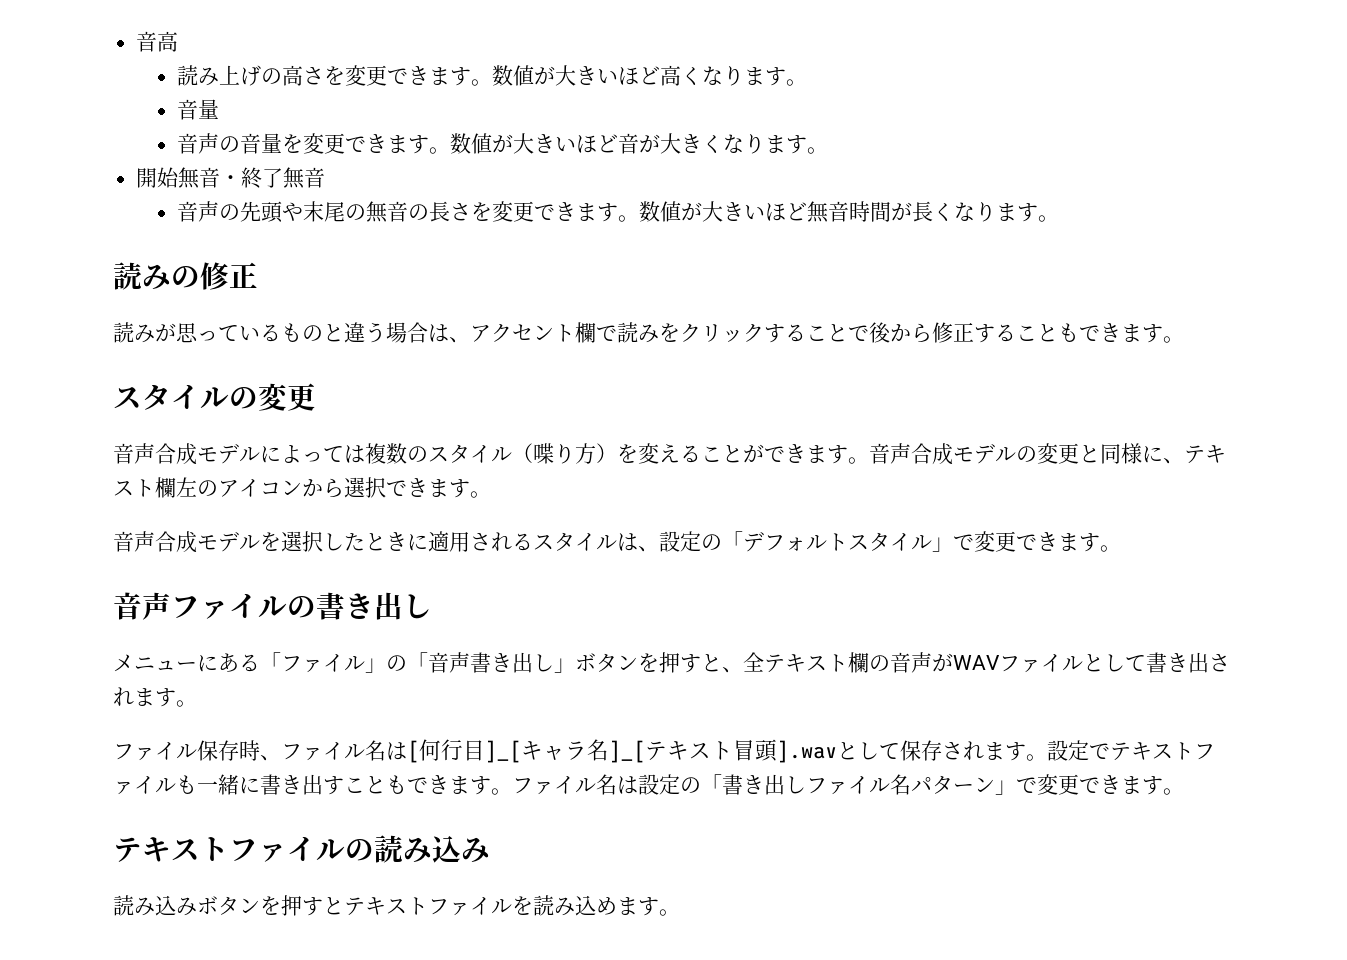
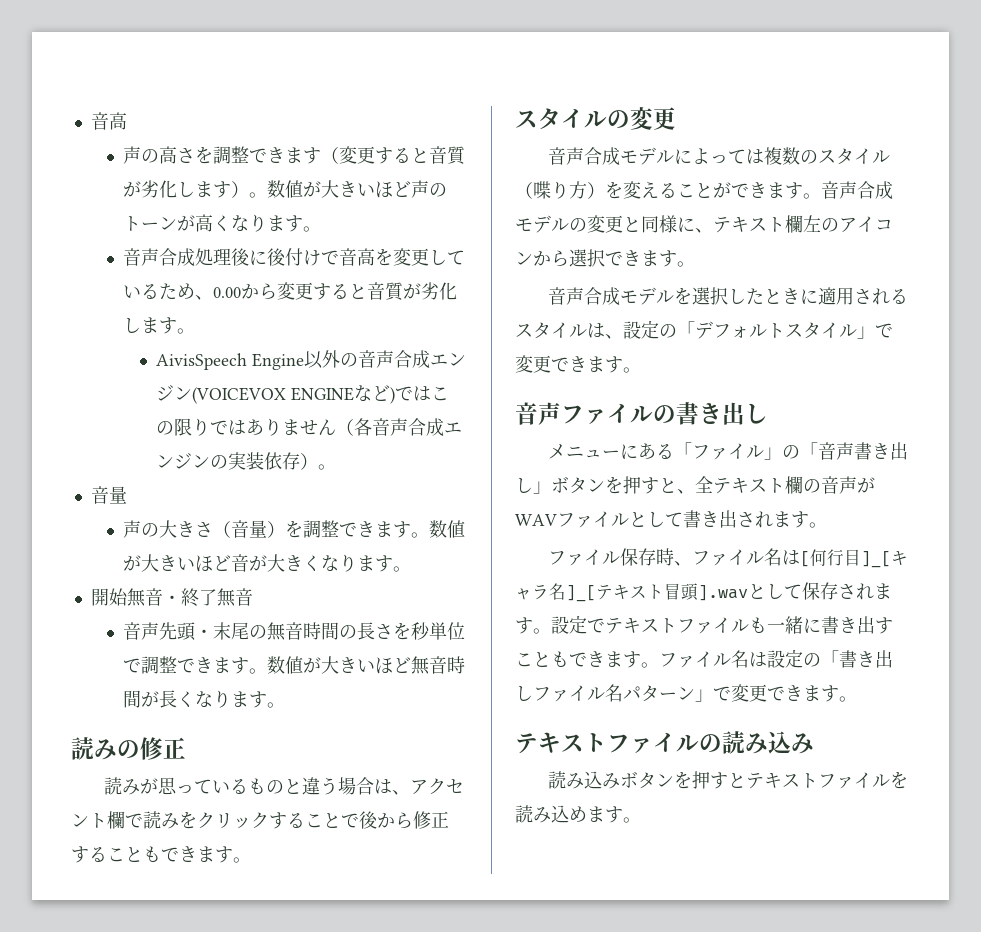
[177,65,262,86] 読み上げ -> [123,146,142,164] 声
[345,65,661,86] 変更できます。数値が大きいほど -> [213,146,467,165] [123,180,448,198] [123,215,196,231] 調整できます（変更すると音質が劣化します）。数値が大きいほど声のトーンが
[198,99,220,119] [177,133,346,154] 量 // 音声の音量を変更 -> [141,248,466,266] [123,282,458,301] [123,317,196,334] [155,350,466,370] [155,385,449,404] [155,418,462,436] [155,452,336,470] [90,486,127,504] [123,520,340,538] 声合成処理後に後付けで音高を変更しているため、0.00から変更すると音質が劣化します。 // AivisSpeech Engine以外の音声合成エンジン(VOICEVOX ENGINEなど)ではこの限りではありません（各音声合成エンジンの実装依存）。 // 音量 // 声の大きさ（音量）を調整
[219,201,304,223] の先頭や -> [159,622,214,641] 先頭・
(409, 211) none -> [303,622,340,640] 時間
[492,201,535,222] 変更 -> [411,622,466,640] [123,656,178,674] 秒単位で調整

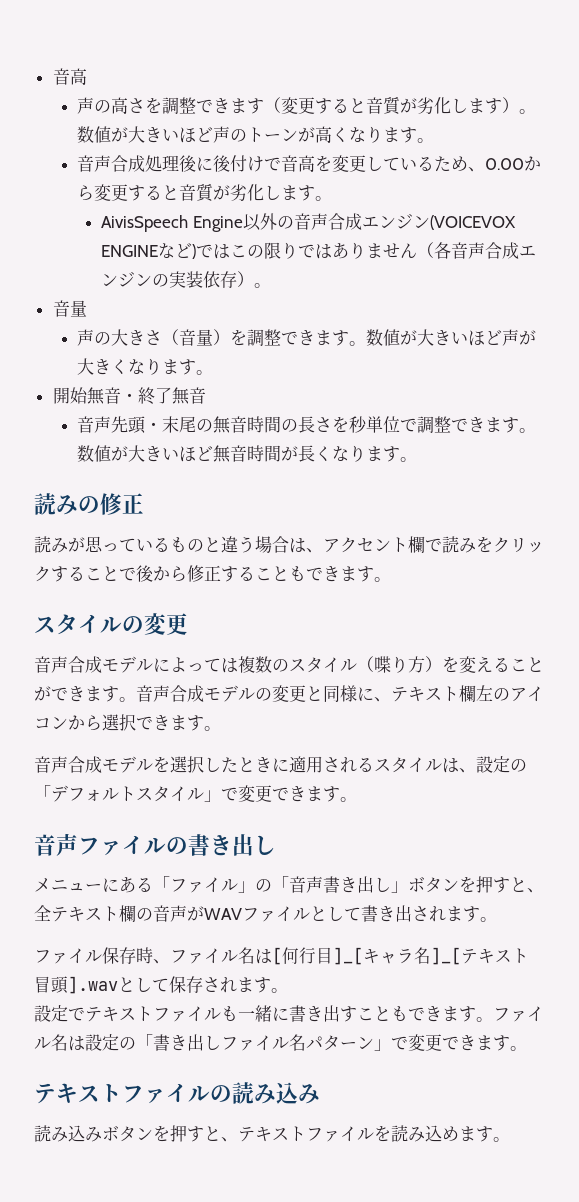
[231,554,250,572] 音 -> [501,329,519,346] 声
(551, 631) none -> (288, 990) //
(746, 780) none -> [221,1137,238,1142] 、

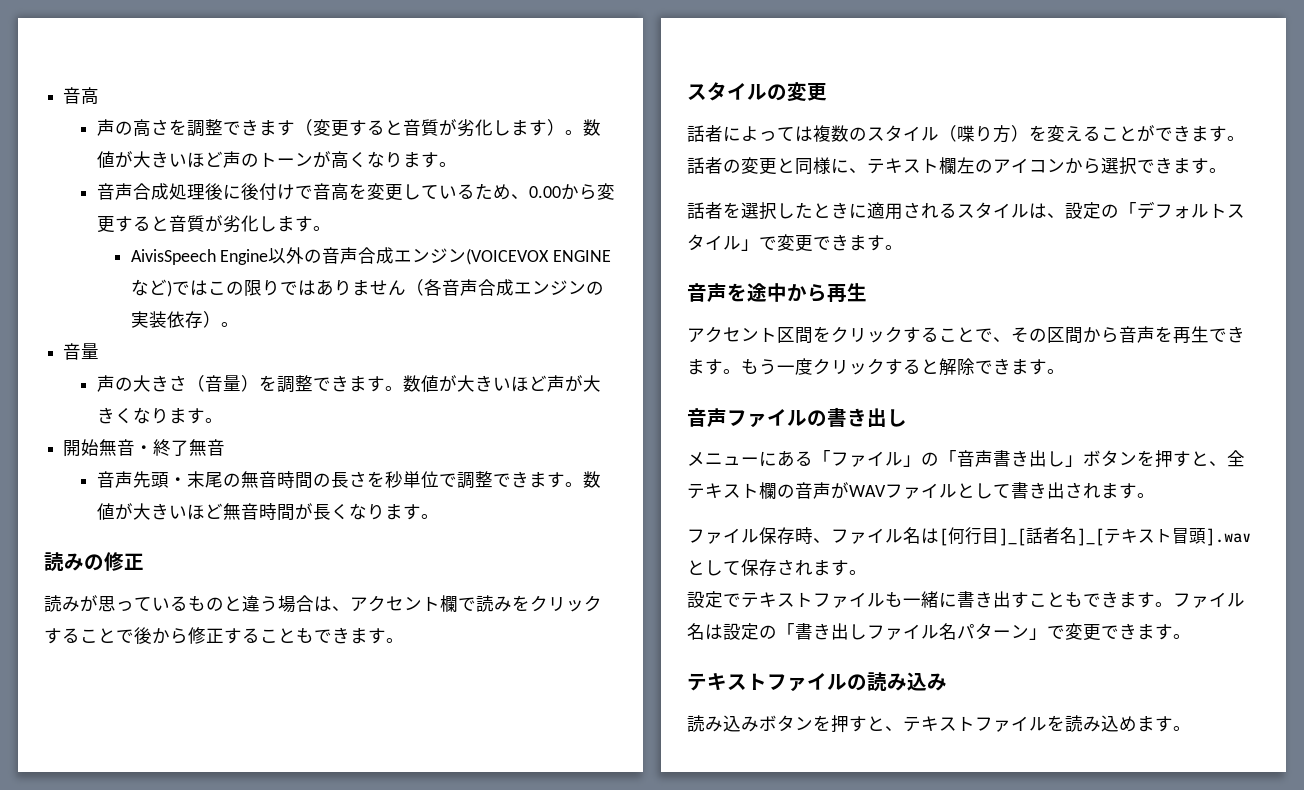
[34,656,153,673] 音声合成モデル -> [687,125,723,142] 話者
[136,685,255,702] 音声合成モデル -> [687,157,723,174] 話者
[34,756,153,773] 音声合成モデル -> [687,202,723,219] 話者
(357, 799) none -> [687,283,867,302] [687,326,1245,344] [687,358,1065,376] // 音声を途中から再生 // アクセント区間をクリックすることで、その区間から音声を再生できます。もう一度クリックすると解除できます。
[363,949,414,964] キャラ -> [1026,527,1060,544] 話者

